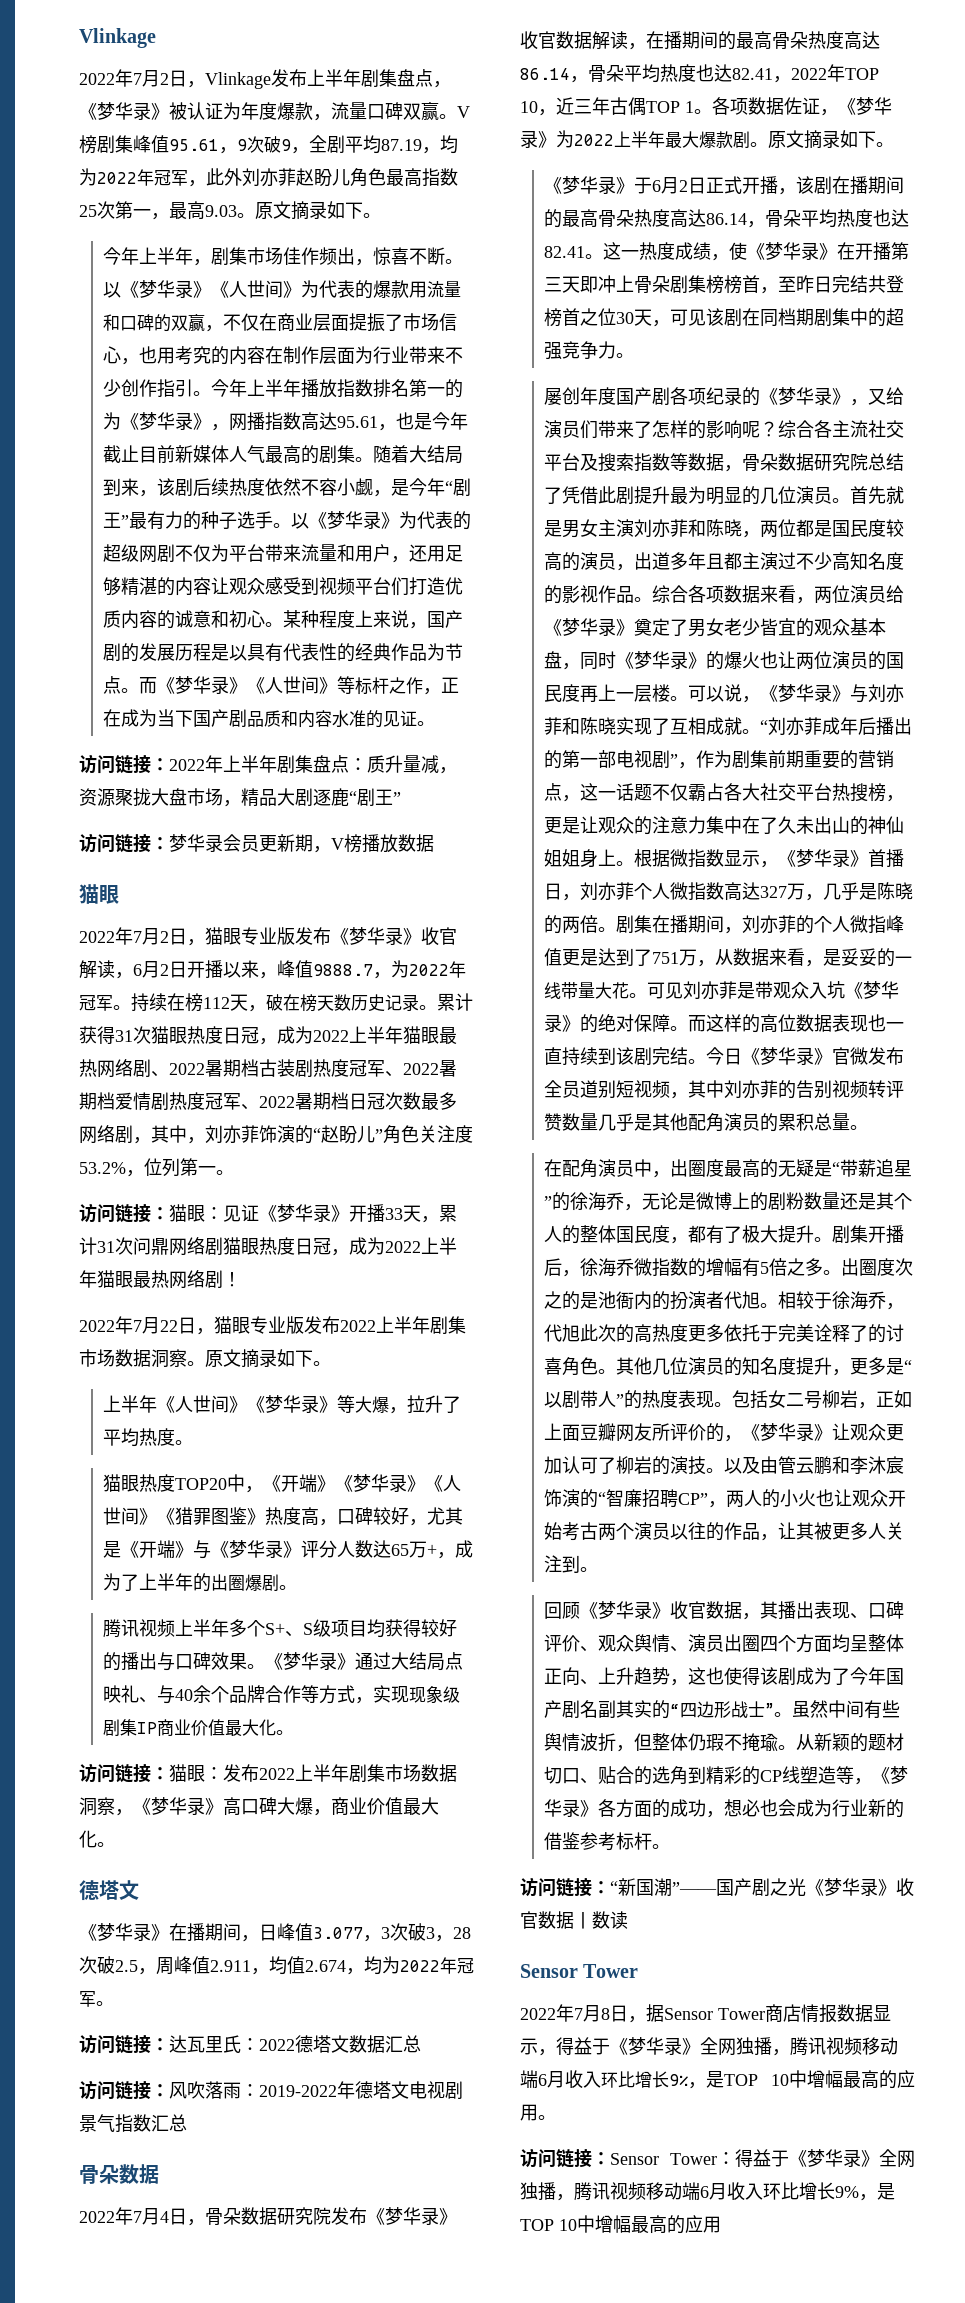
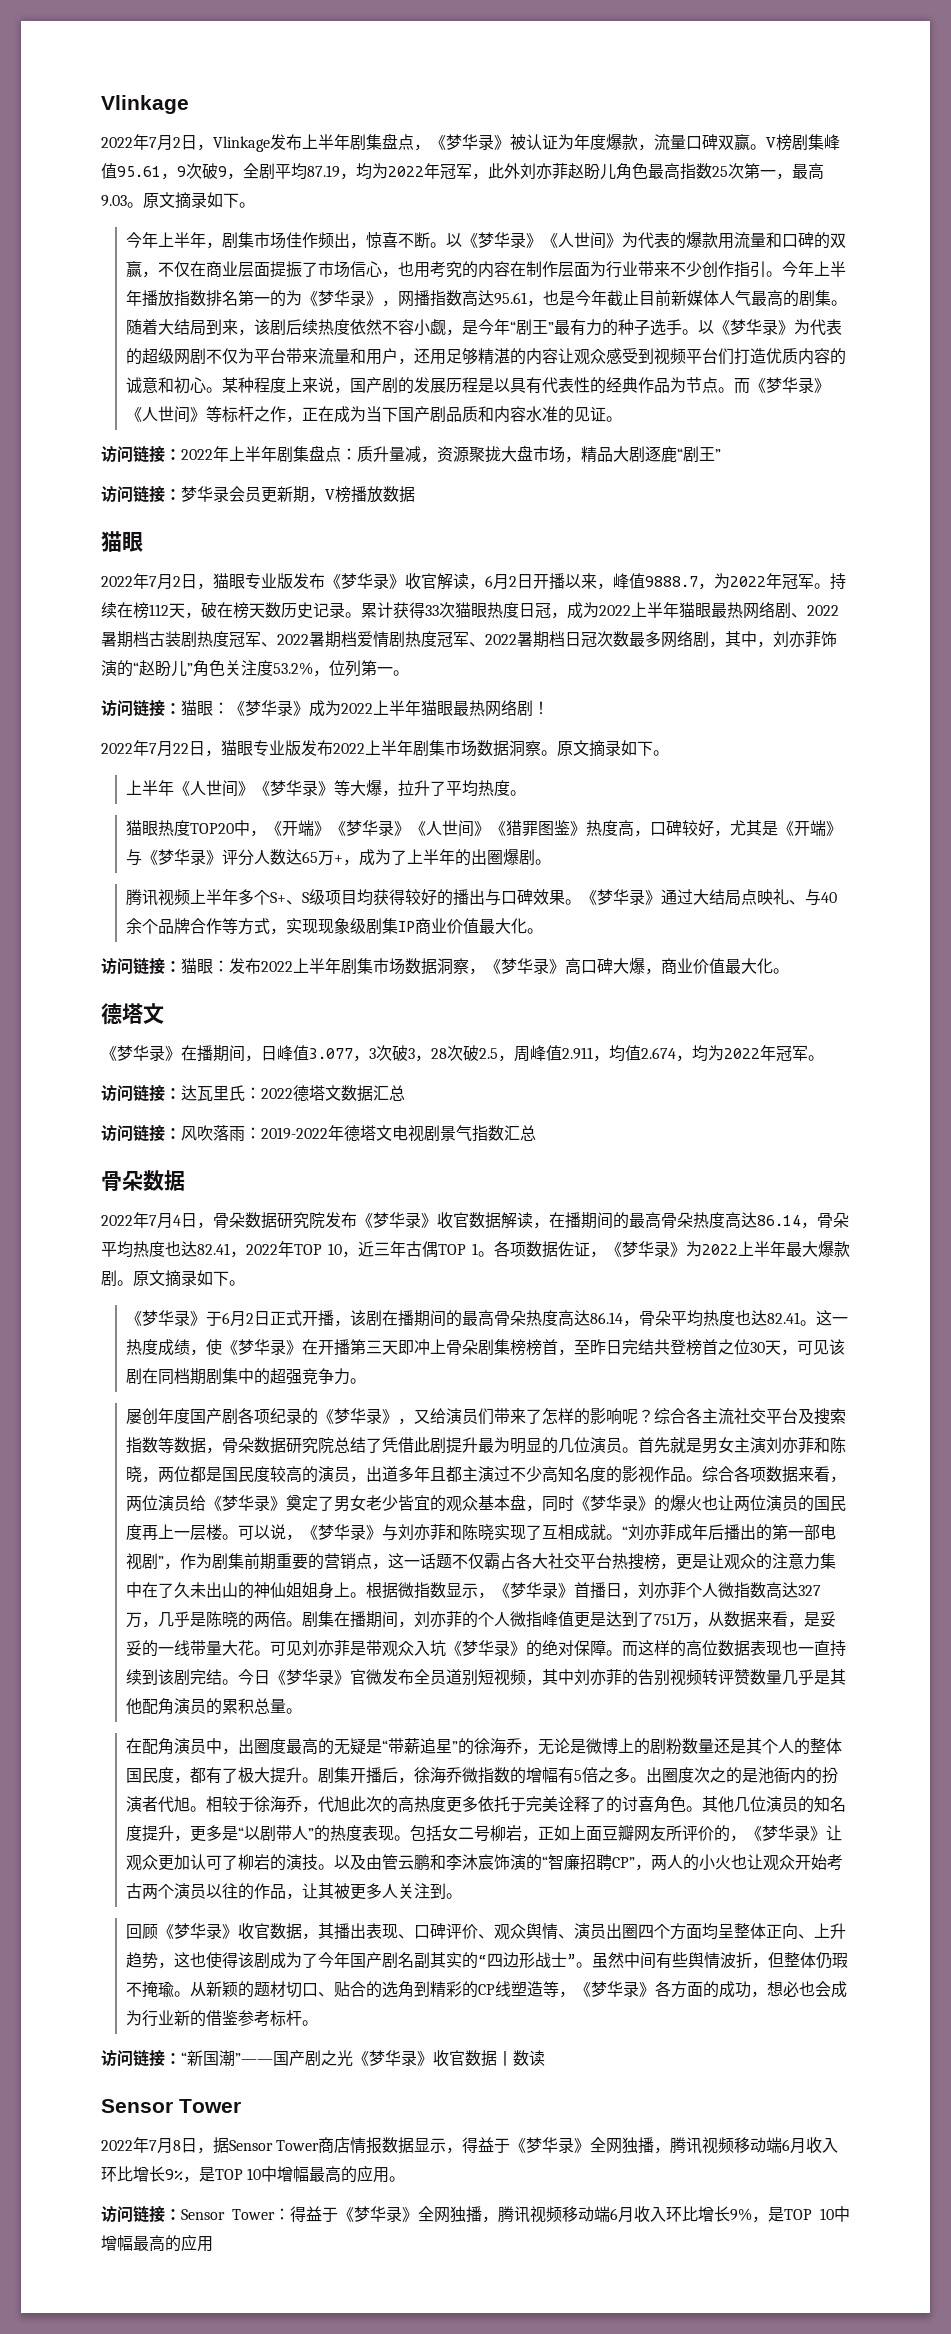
[115,1030,133,1042] 31 -> [425,605,439,616] 33
[223,1204,457,1223] [79,1237,349,1256] 见证《梦华录》开播33天，累计31次问鼎网络剧猫眼热度日冠， -> [229,700,309,716] 《梦华录》

